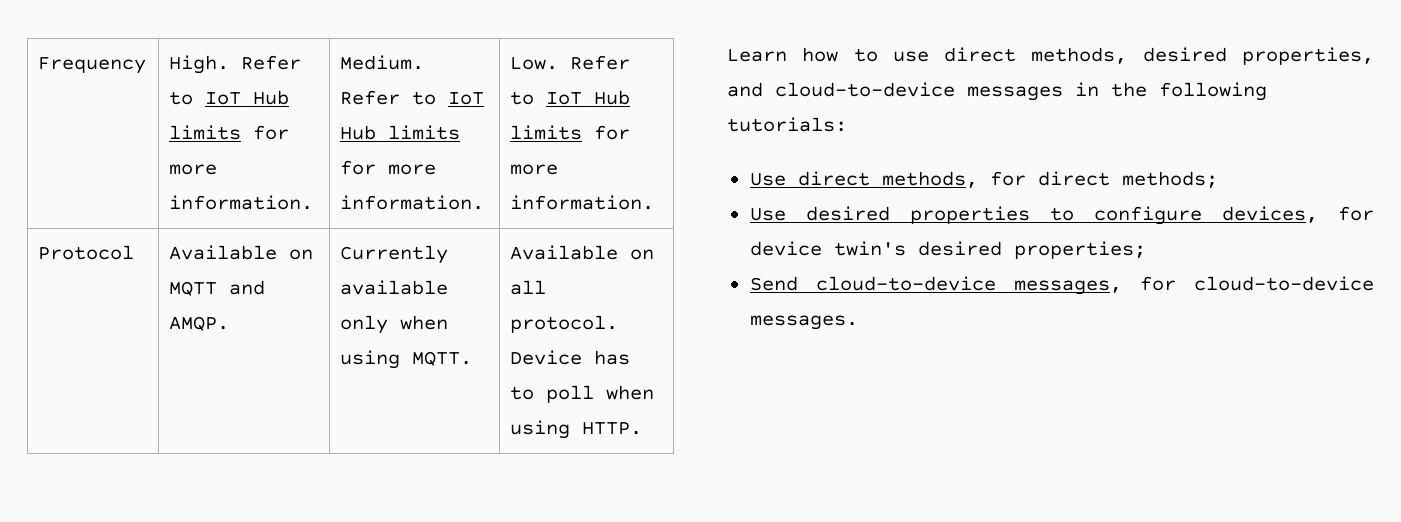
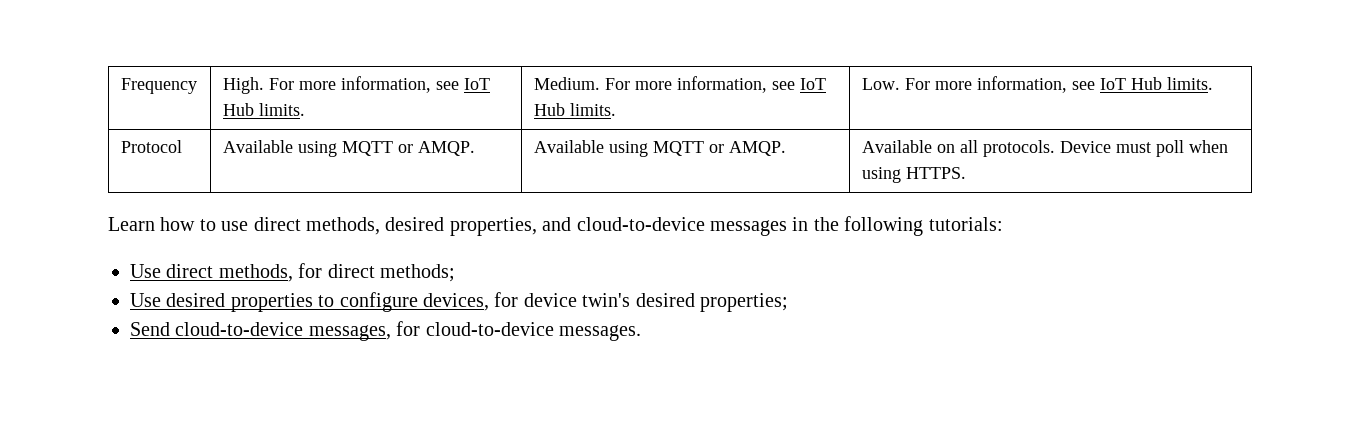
[241,55,302,70] [169,90,290,105] [169,125,290,140] [169,164,218,175] [169,195,314,210] [340,55,425,70] [340,90,485,105] [340,125,461,140] [340,160,437,175] [340,195,485,210] [510,55,631,70] [510,90,631,105] [510,125,631,140] [510,164,559,175] [510,195,655,210] [38,245,135,260] [169,245,314,260] [169,280,266,296] [169,316,230,331] [340,245,449,264] [340,280,449,295] [340,315,449,334] [340,350,473,369] Refer to IoT Hub limits for more information. | Medium. Refer to IoT Hub limits for more information. | Low. Refer to IoT Hub limits for more information. // Protocol | Available on MQTT and AMQP. | Currently available only when using MQTT. -> [268,76,490,93] [222,103,305,116] [533,76,826,93] [533,103,616,116] [861,76,1213,93] [120,140,182,153] [222,140,475,157] [533,140,786,157] For more information, see IoT Hub limits. | Medium. For more information, see IoT Hub limits. | Low. For more information, see IoT Hub limits. // Protocol | Available using MQTT or AMQP. | Available using MQTT or AMQP.
[510,315,619,333] [510,350,631,365] [510,386,535,400] protocol. Device has to -> [982,140,1151,157] protocols. Device must
[582,422,643,435] HTTP. -> [905,167,966,179] HTTPS.

